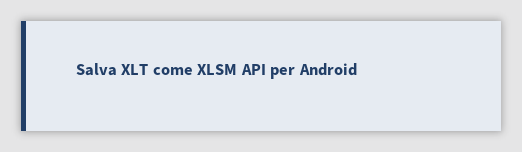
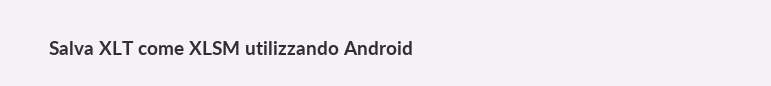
[240,64,296,79] API per -> [245,41,339,55] utilizzando

